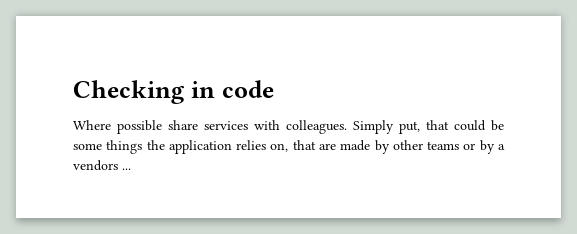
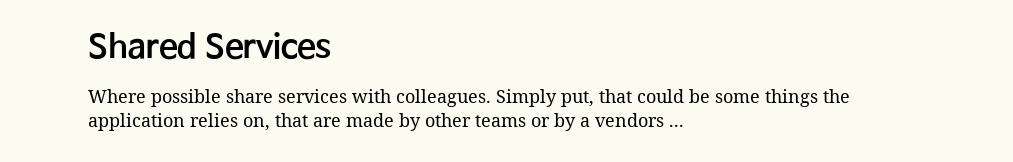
[73,80,274,104] Checking in code -> [88,32,331,60] Shared Services

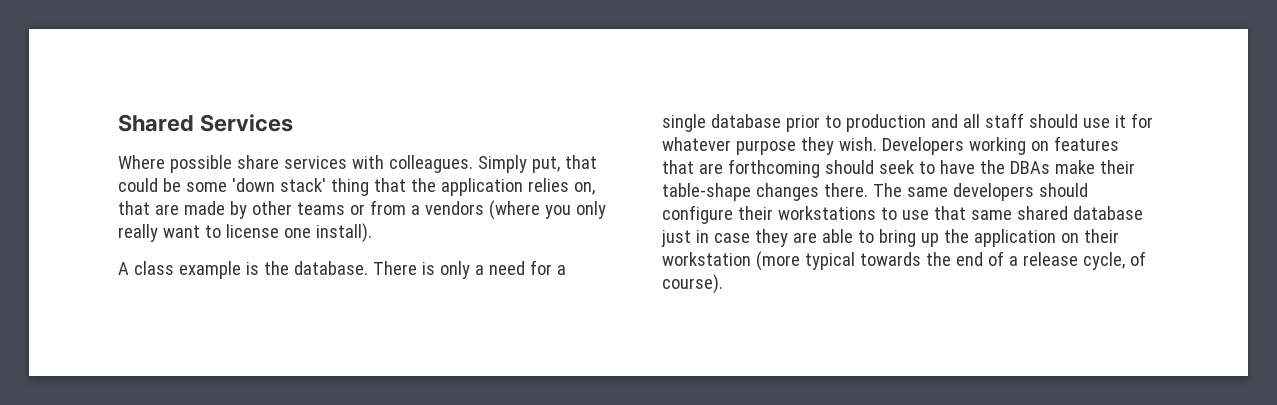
[765,89,818,107] things -> [231,178,406,196] 'down stack' thing that
[554,113,576,131] by -> [369,200,406,215] from
[669,124,684,127] ... -> [488,200,606,220] [118,223,372,243] [118,260,566,279] [662,113,1153,132] [662,136,1119,155] [662,159,1135,178] [662,183,1088,201] [662,205,1143,224] [661,229,1119,247] [662,251,1146,271] [662,274,723,294] (where you only really want to license one install). // A class example is the database. There is only a need for a single database prior to production and all staff should use it for whatever purpose they wish. Developers working on features that are forthcoming should seek to have the DBAs make their table-shape changes there. The same developers should configure their workstations to use that same shared database just in case they are able to bring up the application on their workstation (more typical towards the end of a release cycle, of course).

